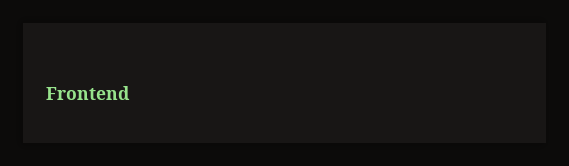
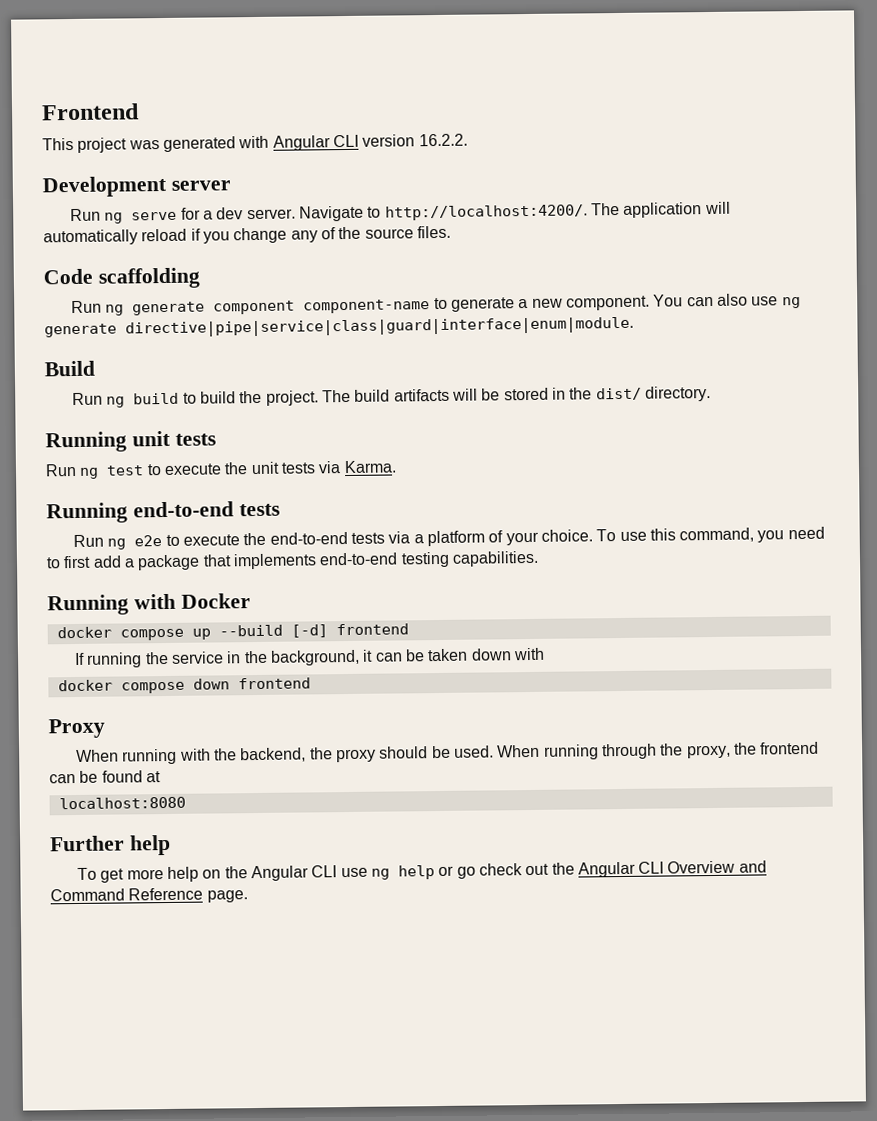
(130, 93) none -> [42,133,468,153] [42,175,231,198] [70,201,731,224] [43,225,451,246] [43,267,200,289] [71,293,801,316] [44,316,634,338] [44,360,95,377] [72,386,711,408] [45,430,216,453] [45,460,397,479] [46,501,280,524] [73,526,825,550] [46,550,539,571] [47,593,251,616] [56,623,409,641] [74,647,545,668] [57,677,311,694] [48,718,105,739] [76,741,820,765] [49,770,161,784] [58,796,186,810] [50,834,171,856] [77,860,767,883] [50,887,248,903] // This project was generated with Angular CLI version 16.2.2. // Development server // Run ng serve for a dev server. Navigate to http://localhost:4200/. The application will automatically reload if you change any of the source files. // Code scaffolding // Run ng generate component component-name to generate a new component. You can also use ng generate directive|pipe|service|class|guard|interface|enum|module. // Build // Run ng build to build the project. The build artifacts will be stored in the dist/ directory. // Running unit tests // Run ng test to execute the unit tests via Karma. // Running end-to-end tests // Run ng e2e to execute the end-to-end tests via a platform of your choice. To use this command, you need to first add a package that implements end-to-end testing capabilities. // Running with Docker // docker compose up --build [-d] frontend // If running the service in the background, it can be taken down with // docker compose down frontend // Proxy // When running with the backend, the proxy should be used. When running through the proxy, the frontend can be found at // localhost:8080 // Further help // To get more help on the Angular CLI use ng help or go check out the Angular CLI Overview and Command Reference page.

